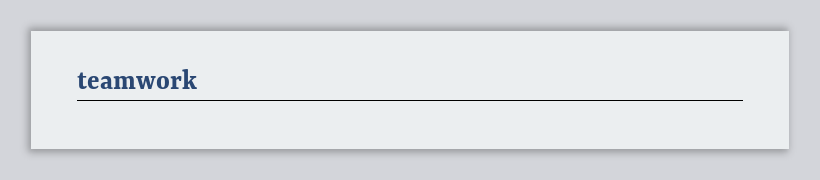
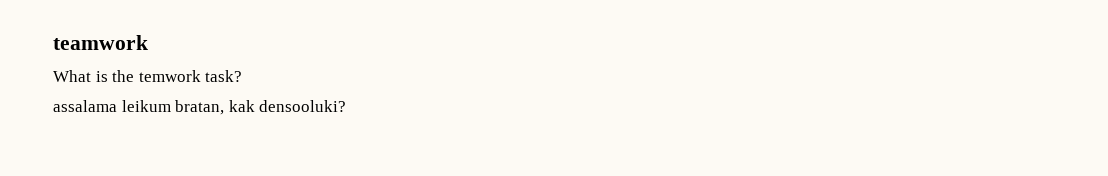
(197, 79) none -> [53,70,243,82] [53,100,347,115] // What is the temwork task? // assalama leikum bratan, kak densooluki?

